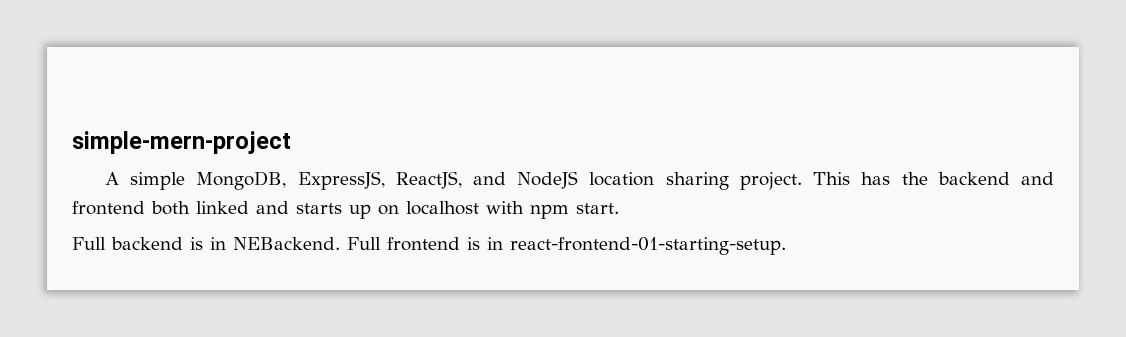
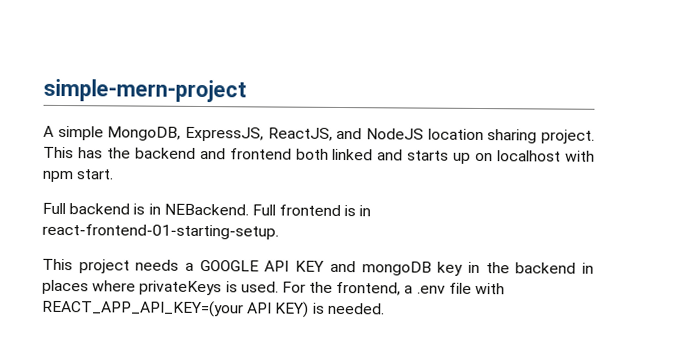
(786, 246) none -> [42,258,594,276] [42,279,506,296] [42,299,385,318] // This project needs a GOOGLE API KEY and mongoDB key in the backend in places where privateKeys is used. For the frontend, a .env file with REACT_APP_API_KEY=(your API KEY) is needed.

